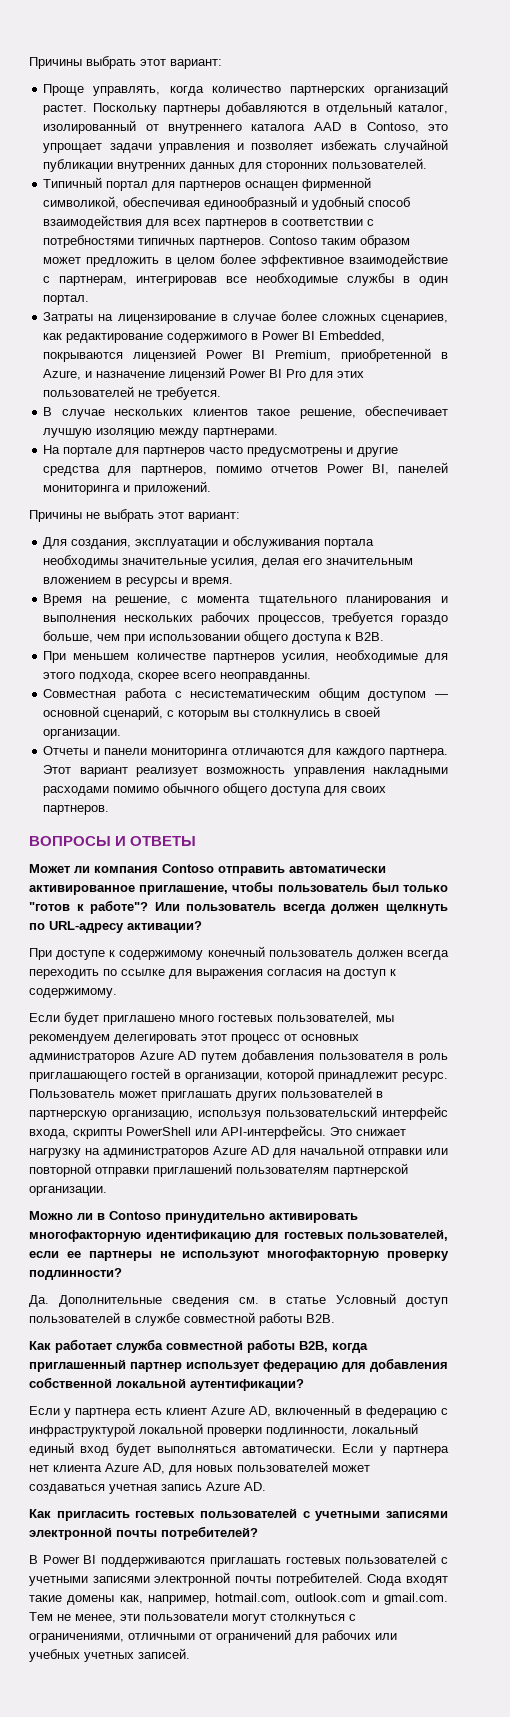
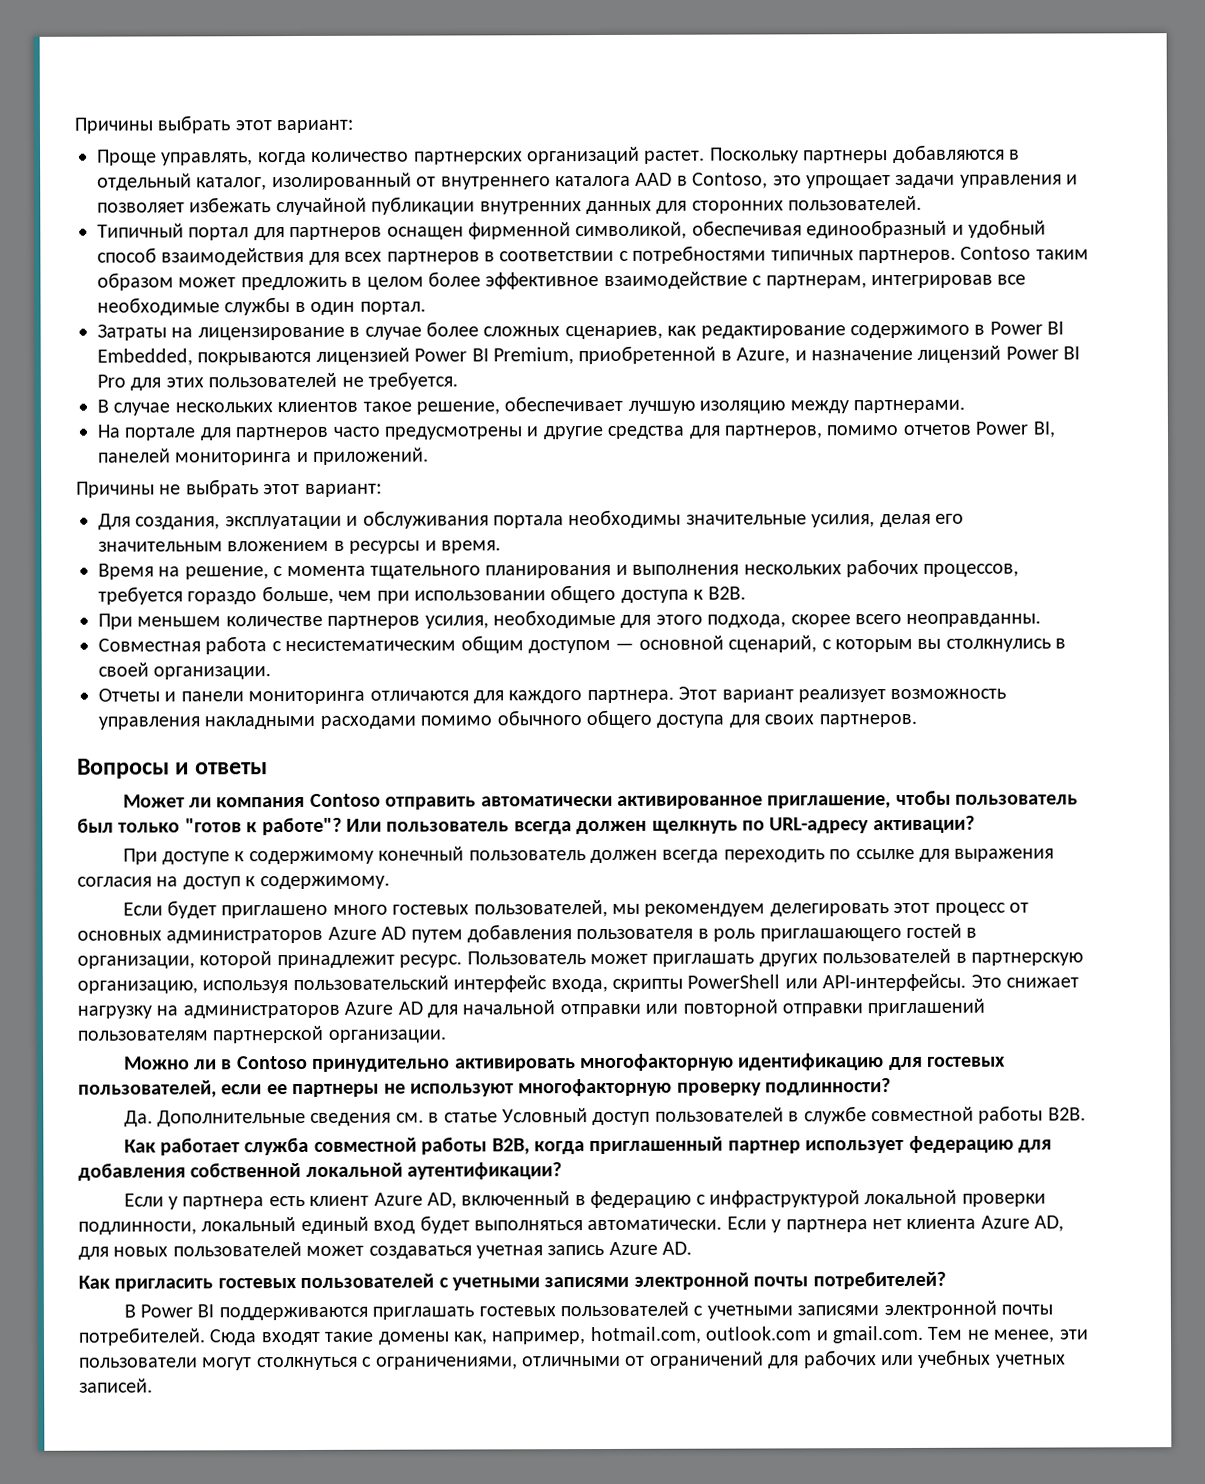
[29,836,197,846] ВОПРОСЫ И ОТВЕТЫ -> [77,758,268,779] Вопросы и ответы

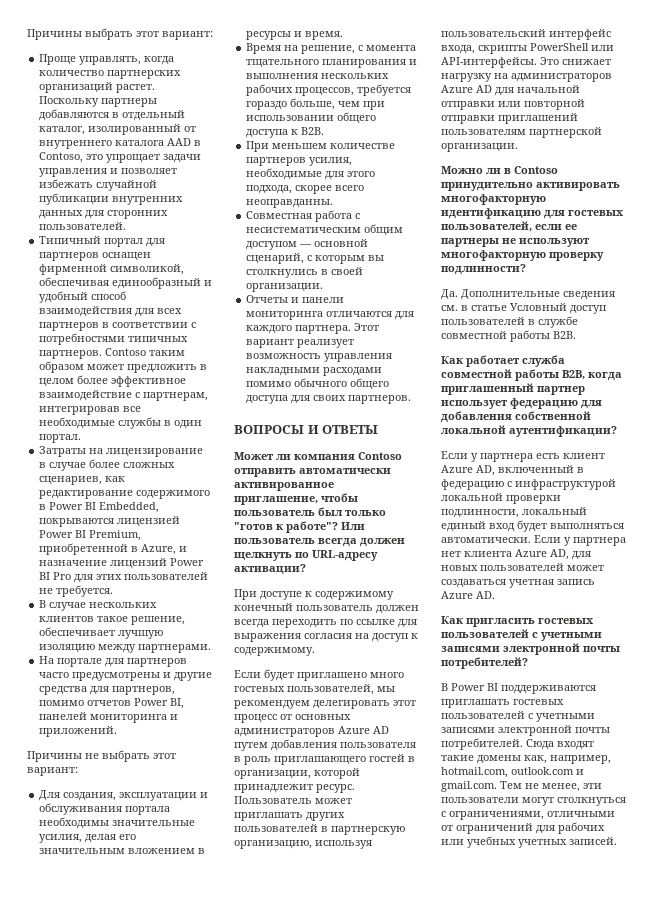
[77,758,268,779] Вопросы и ответы -> [234,425,379,434] ВОПРОСЫ И ОТВЕТЫ

